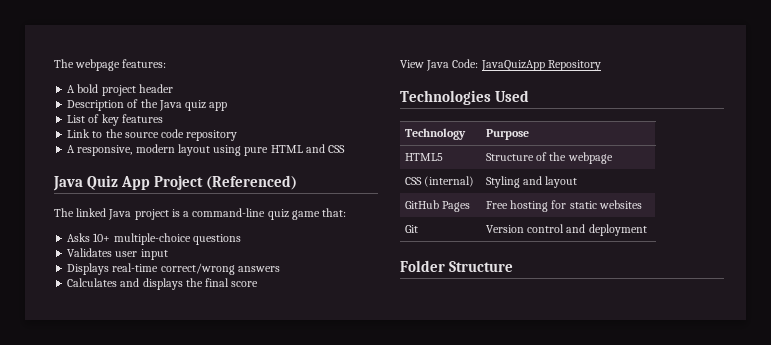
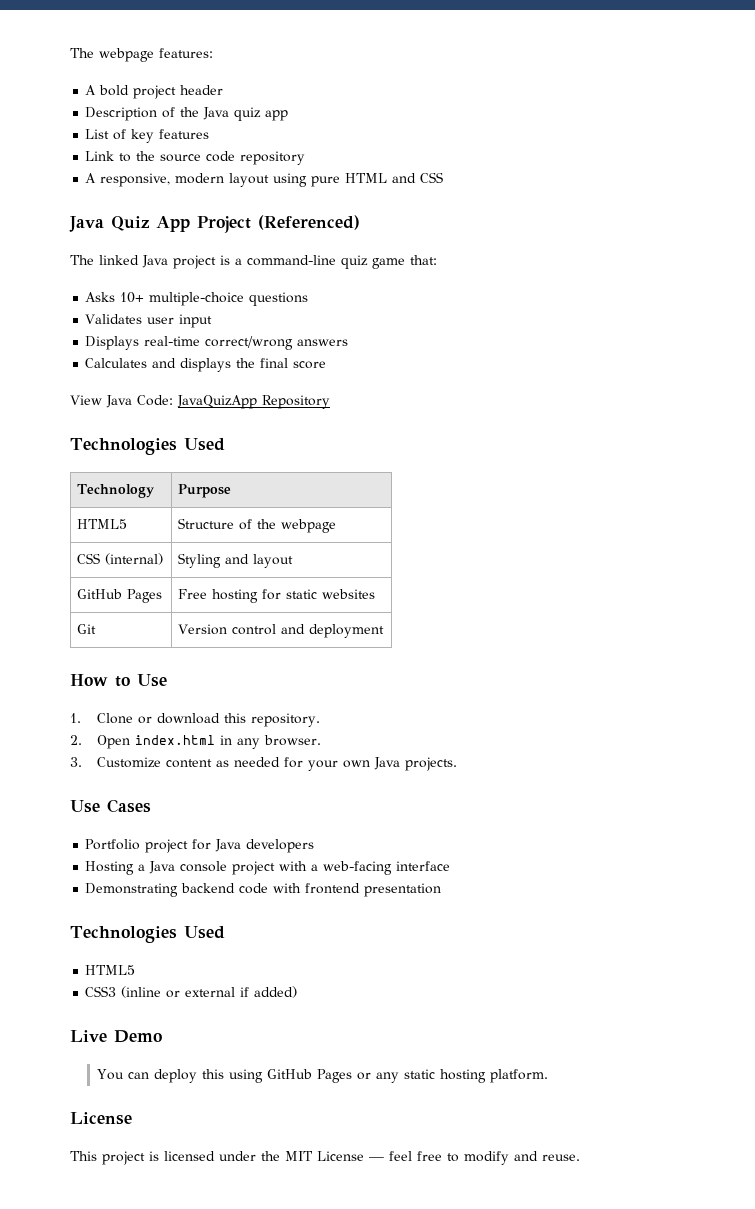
[400,260,514,272] Folder Structure -> [70,674,167,687] [70,713,321,727] [70,735,322,749] [70,757,458,771] [70,799,151,813] [85,839,315,853] [85,861,451,875] [85,883,442,897] [70,926,225,943] [85,965,136,975] [85,986,298,998] [70,1030,162,1043] [97,1069,549,1083] [70,1112,132,1125] [70,1151,580,1165] How to Use // 1. Clone or download this repository. // 2. Open index.html in any browser. // 3. Customize content as needed for your own Java projects. // Use Cases // Portfolio project for Java developers // Hosting a Java console project with a web-facing interface // Demonstrating backend code with frontend presentation // Technologies Used // HTML5 // CSS3 (inline or external if added) // Live Demo // You can deploy this using GitHub Pages or any static hosting platform. // License // This project is licensed under the MIT License — feel free to modify and reuse.

